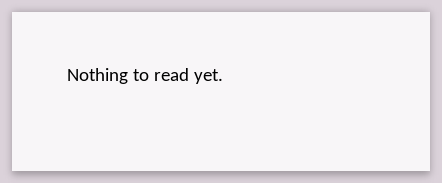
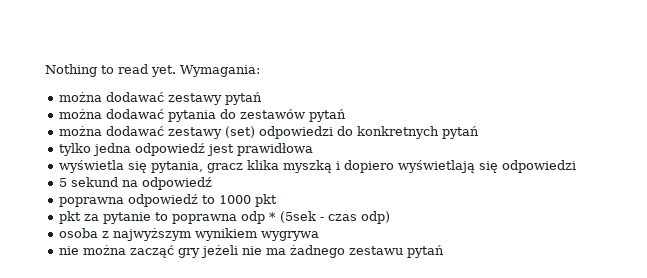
(223, 76) none -> [180,65,260,77] [58,92,262,105] [58,109,346,122] [58,126,479,139] [58,143,313,156] [58,160,576,173] [58,177,212,190] [58,194,277,207] [58,211,390,224] [58,228,319,241] [58,245,444,258] Wymagania: // można dodawać zestawy pytań // można dodawać pytania do zestawów pytań // można dodawać zestawy (set) odpowiedzi do konkretnych pytań // tylko jedna odpowiedź jest prawidłowa // wyświetla się pytania, gracz klika myszką i dopiero wyświetlają się odpowiedzi // 5 sekund na odpowiedź // poprawna odpowiedź to 1000 pkt // pkt za pytanie to poprawna odp * (5sek - czas odp) // osoba z najwyższym wynikiem wygrywa // nie można zacząć gry jeżeli nie ma żadnego zestawu pytań

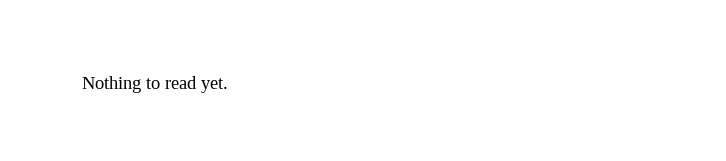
[180,65,260,77] [58,92,262,105] [58,109,346,122] [58,126,479,139] [58,143,313,156] [58,160,576,173] [58,177,212,190] [58,194,277,207] [58,211,390,224] [58,228,319,241] [58,245,444,258] Wymagania: // można dodawać zestawy pytań // można dodawać pytania do zestawów pytań // można dodawać zestawy (set) odpowiedzi do konkretnych pytań // tylko jedna odpowiedź jest prawidłowa // wyświetla się pytania, gracz klika myszką i dopiero wyświetlają się odpowiedzi // 5 sekund na odpowiedź // poprawna odpowiedź to 1000 pkt // pkt za pytanie to poprawna odp * (5sek - czas odp) // osoba z najwyższym wynikiem wygrywa // nie można zacząć gry jeżeli nie ma żadnego zestawu pytań -> (228, 85) none

